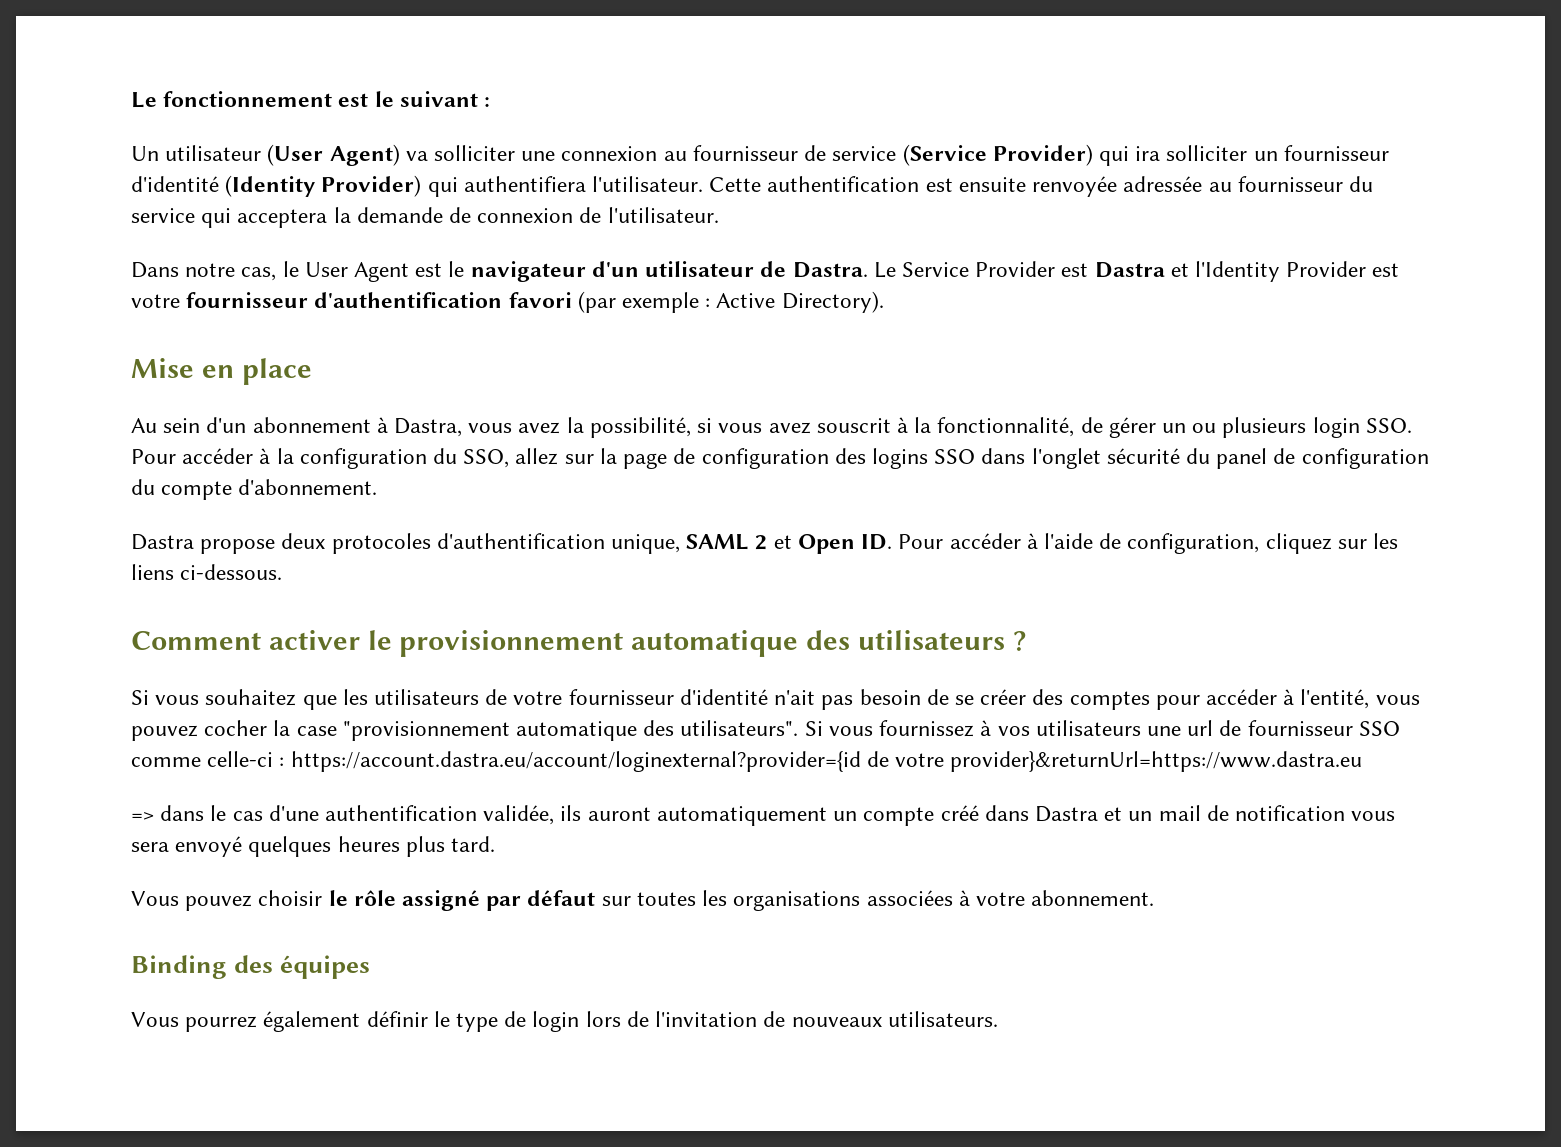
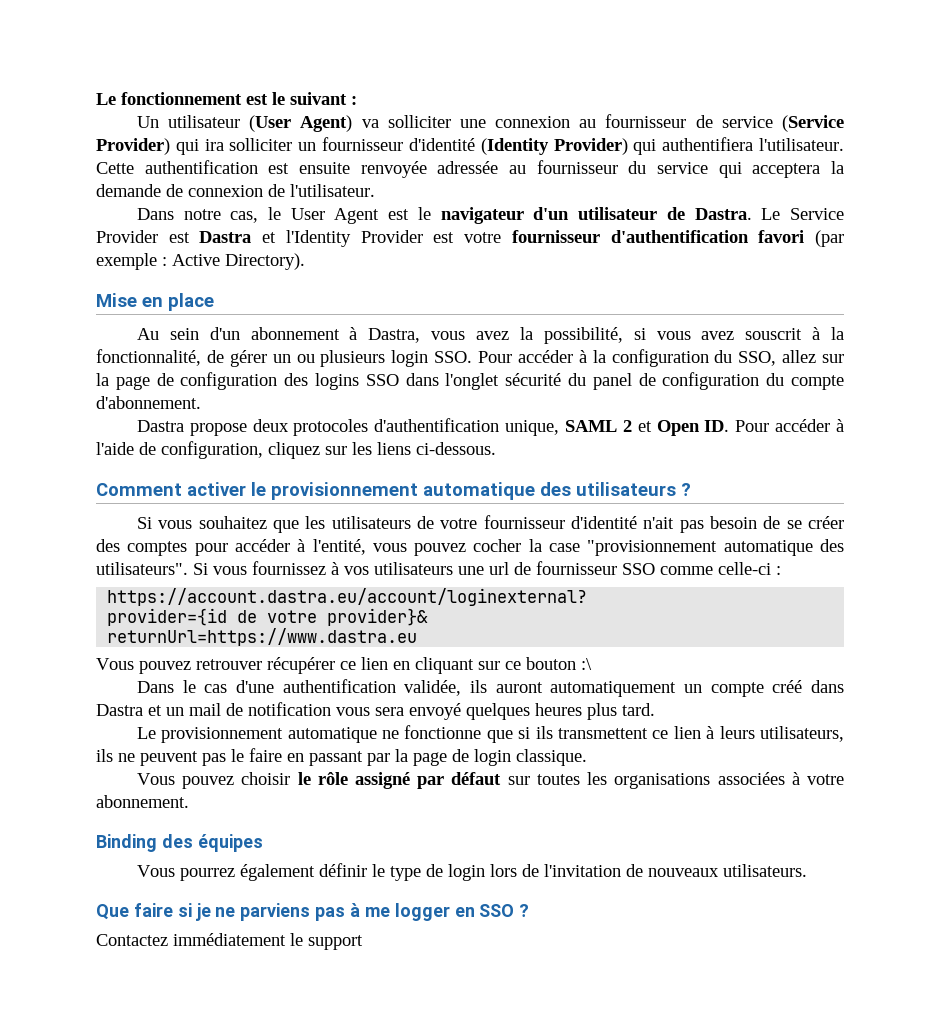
[290,751,1363,772] [131,805,205,821] https://account.dastra.eu/account/loginexternal?provider={id de votre provider}&returnUrl=https://www.dastra.eu // => dans -> [107,588,588,606] [107,608,429,626] [107,628,418,646] [96,657,592,674] [136,681,174,693] // https://account.dastra.eu/account/loginexternal? // provider={id de votre provider}& // returnUrl=https://www.dastra.eu // Vous pouvez retrouver récupérer ce lien en cliquant sur ce bouton :\ // Dans
(496, 844) none -> [136,725,845,743] [96,748,587,766] // Le provisionnement automatique ne fonctionne que si ils transmettent ce lien à leurs utilisateurs, ils ne peuvent pas le faire en passant par la page de login classique.
(998, 1019) none -> [96,903,530,921] [96,933,363,950] // Que faire si je ne parviens pas à me logger en SSO ? // Contactez immédiatement le support

